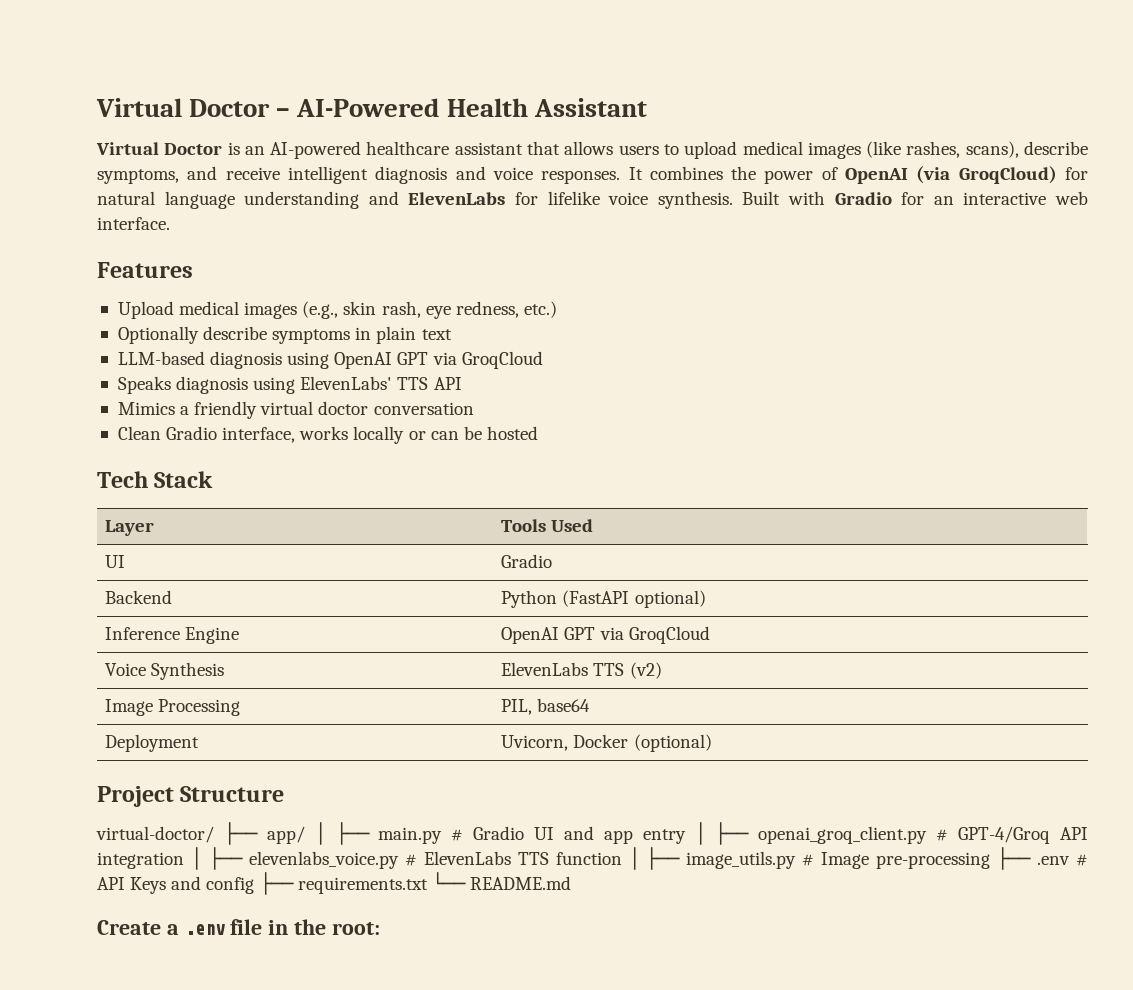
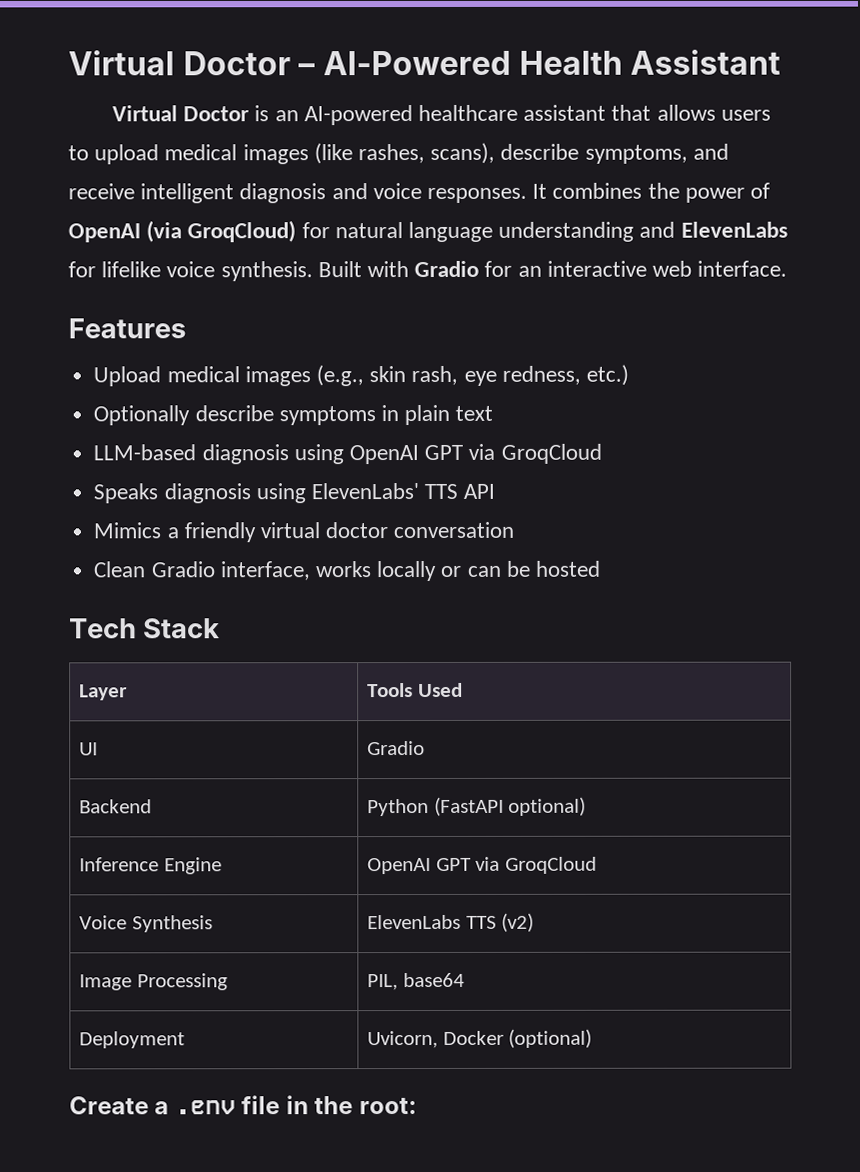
[97,786,285,807] [96,822,1088,845] [97,847,1088,870] [97,872,571,895] // Project Structure // virtual-doctor/ ├── app/ │ ├── main.py # Gradio UI and app entry │ ├── openai_groq_client.py # GPT-4/Groq API integration │ ├── elevenlabs_voice.py # ElevenLabs TTS function │ ├── image_utils.py # Image pre-processing ├── .env # API Keys and config ├── requirements.txt └── README.md -> (593, 1038) none

